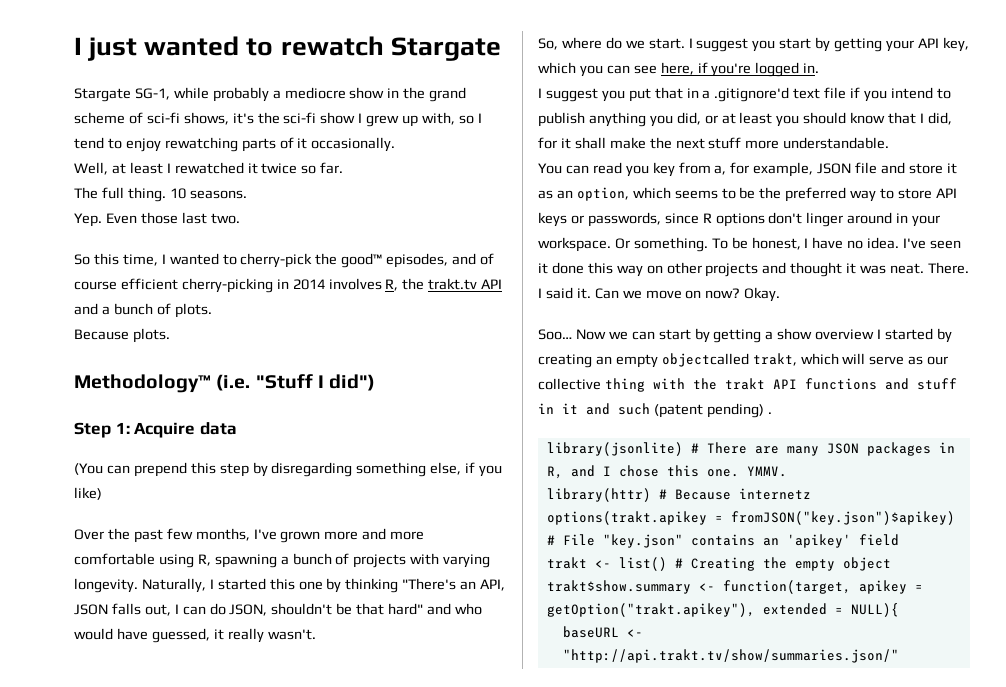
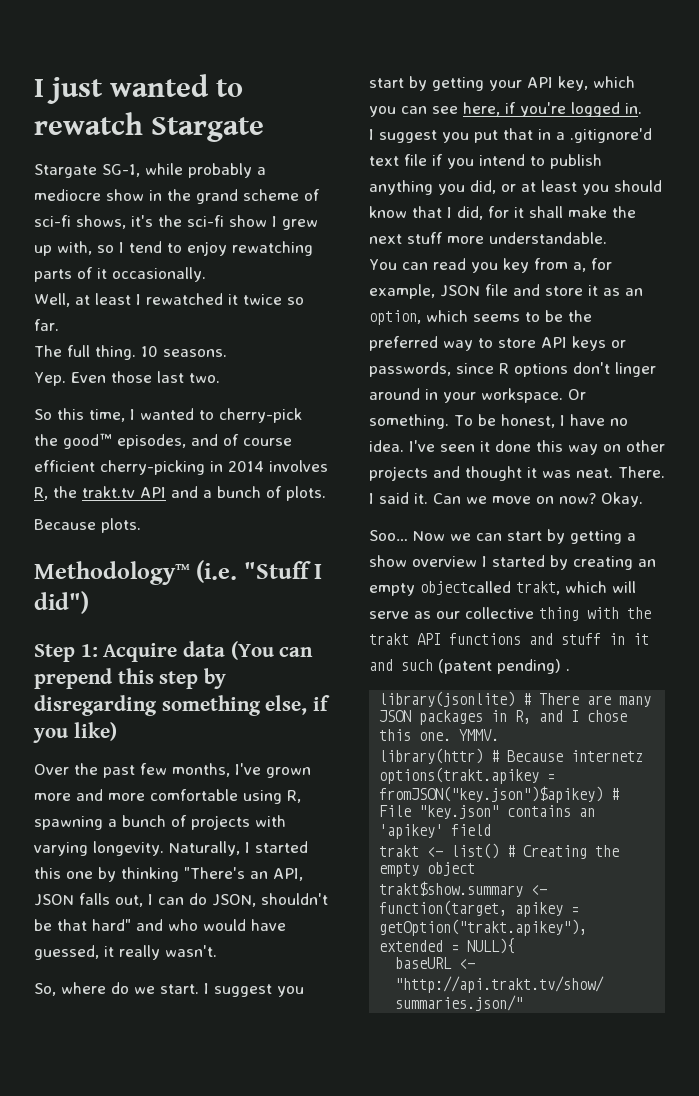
(237, 428) // -> (226, 649) none

